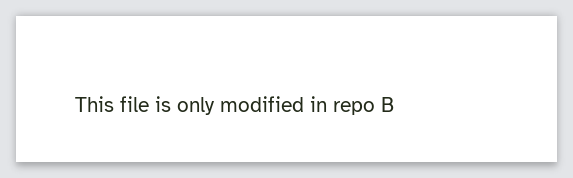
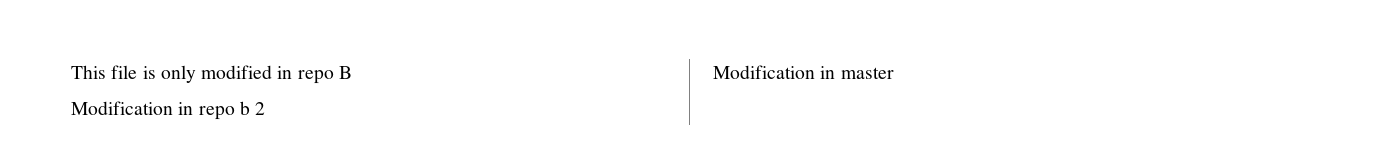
(394, 104) none -> [71,101,266,120] [713,65,894,79] // Modification in repo b 2 // Modification in master

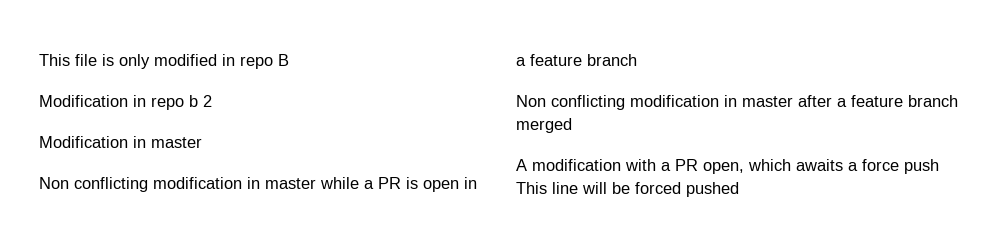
(894, 73) none -> [39,177,477,192] [516,54,637,66] [516,95,958,110] [516,118,572,133] [516,159,939,174] [516,182,739,197] // Non conflicting modification in master while a PR is open in a feature branch // Non conflicting modification in master after a feature branch merged // A modification with a PR open, which awaits a force push This line will be forced pushed

